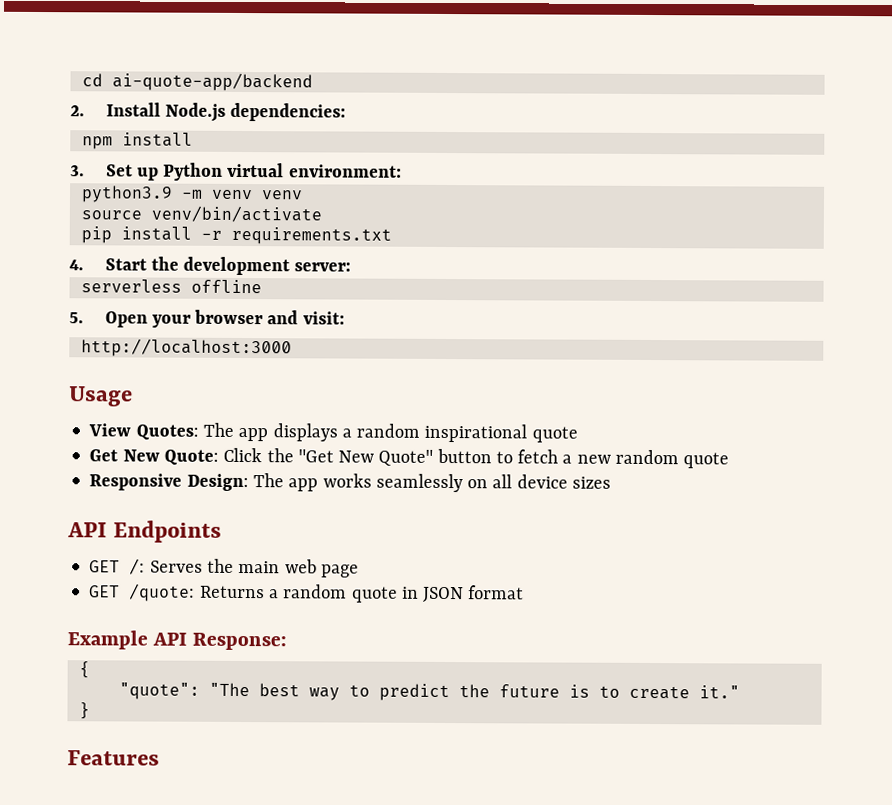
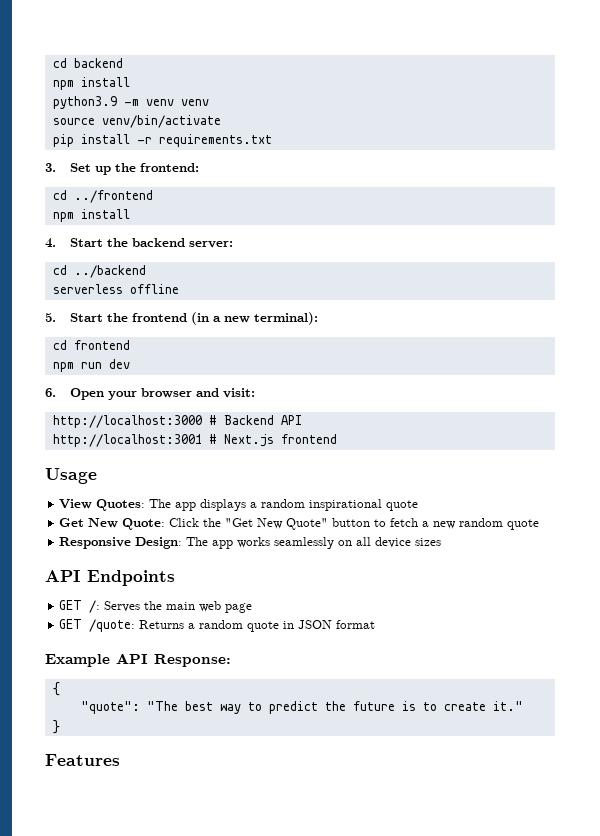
[81,72,313,92] [70,102,347,122] [81,132,193,150] [70,162,402,181] cd ai-quote-app/backend // 2. Install Node.js dependencies: // npm install // 3. Set up Python virtual environment: -> [52,58,123,68] [52,77,130,90] cd backend // npm install
(392, 235) none -> [45,163,200,175] [52,190,153,203] [52,209,130,222] // 3. Set up the frontend: // cd ../frontend // npm install
[183,256,291,276] development -> [132,238,186,247] backend
(352, 267) none -> [52,265,146,278] // cd ../backend
(84, 318) none -> [70,312,319,325] [52,340,130,350] [52,359,130,372] [45,388,56,397] Start the frontend (in a new terminal): // cd frontend // npm run dev // 6.
(292, 348) none -> [208,415,302,425] [52,434,337,447] # Backend API // http://localhost:3001 # Next.js frontend

